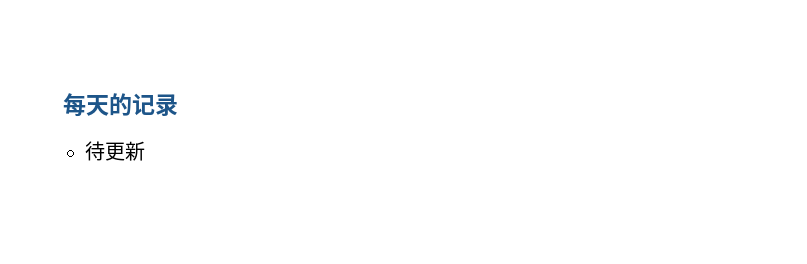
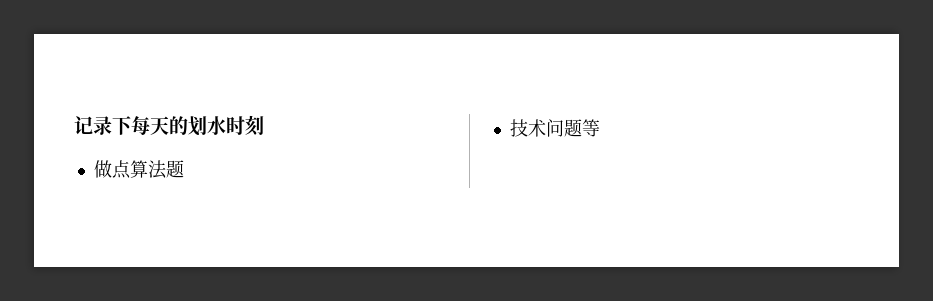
[63,93,178,117] [85,141,145,161] 每天的记录 // 待更新 -> [74,115,264,136] [93,160,184,179] [509,119,600,137] 记录下每天的划水时刻 // 做点算法题 // 技术问题等

